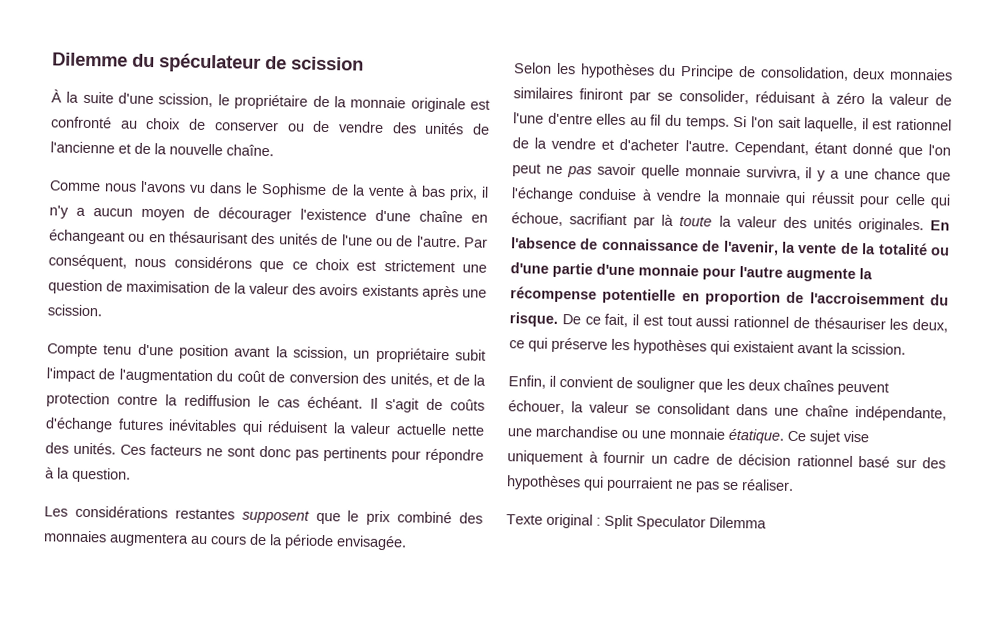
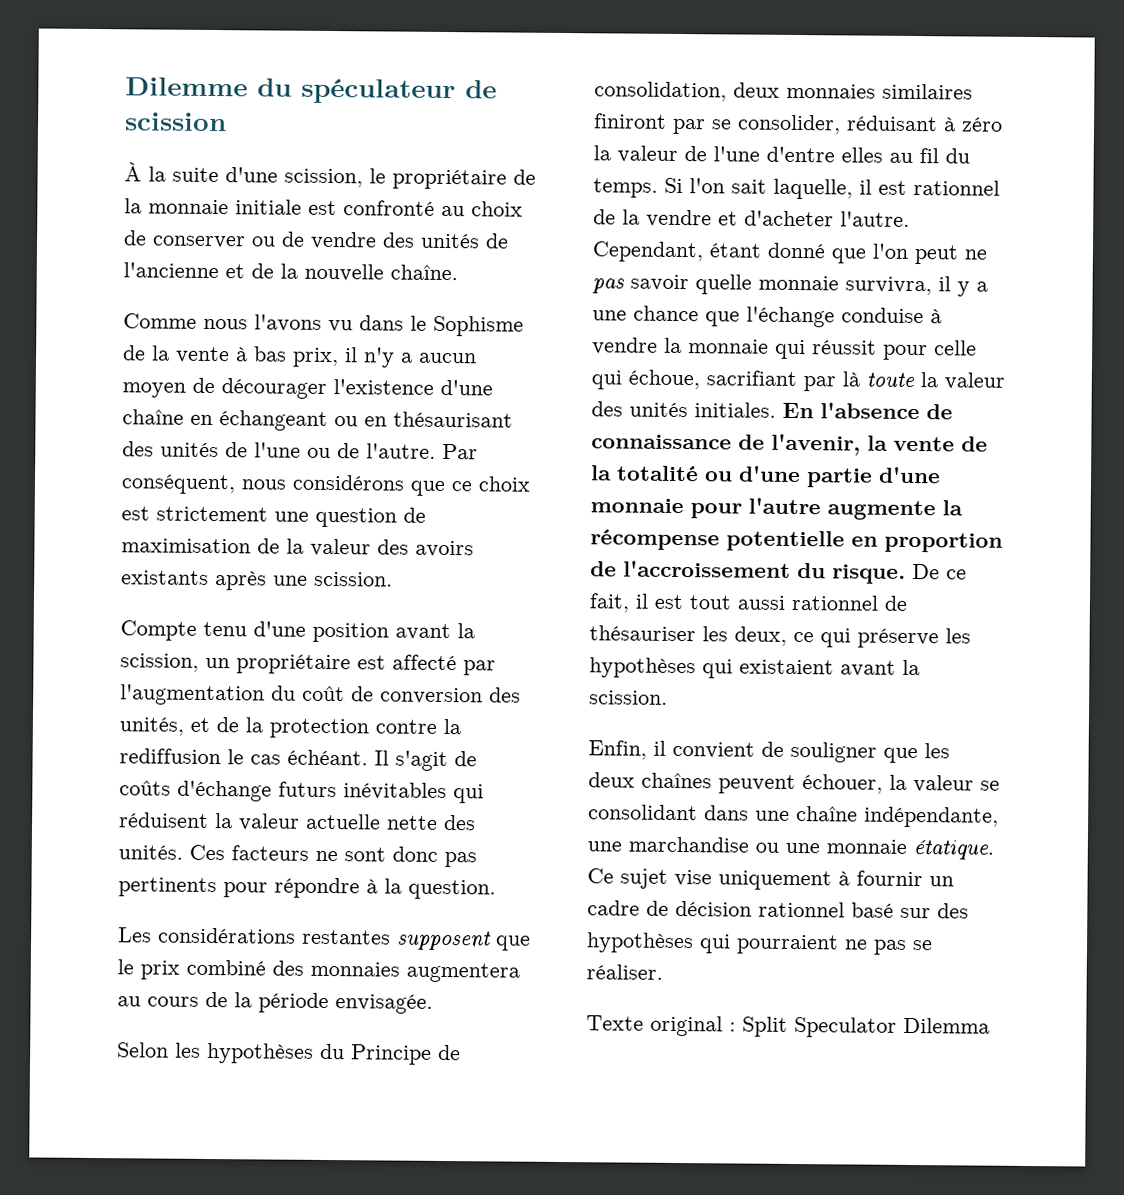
[410,97,466,113] originale -> [235,199,302,215] initiale
[454,349,486,361] [46,367,116,383] subit l'impact de -> [357,654,496,676] est affecté par
[117,418,164,431] futures -> [278,781,337,798] futurs
[857,218,924,234] originales. -> [694,402,776,418] initiales.
[809,292,925,306] l'accroisemment -> [623,560,791,578] l'accroissement

